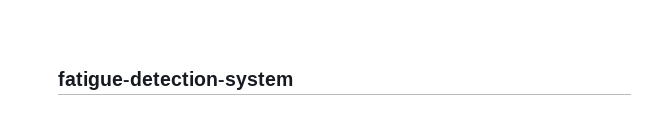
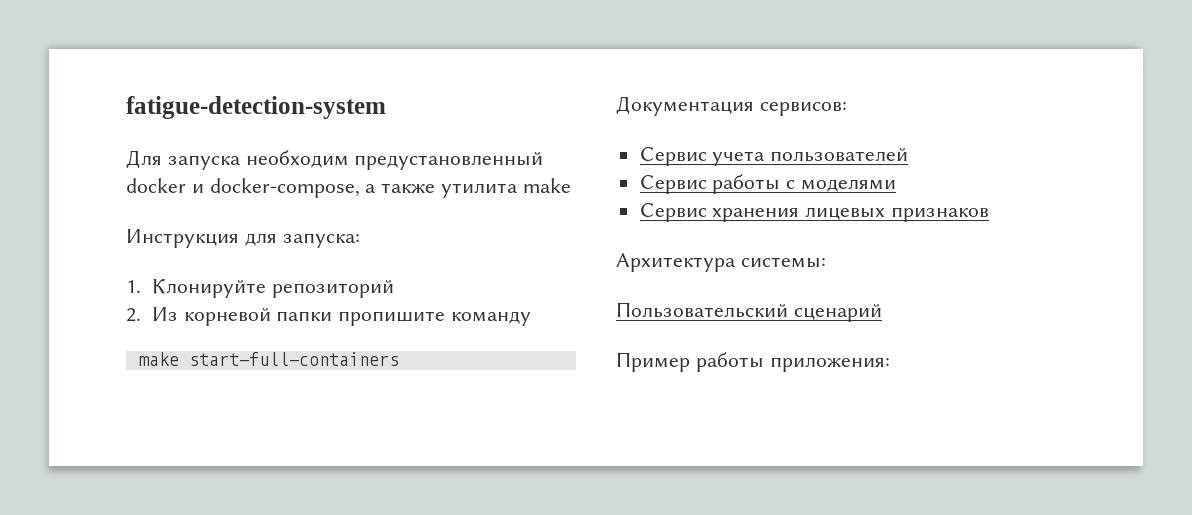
(293, 80) none -> [126,150,544,170] [126,178,571,198] [126,229,360,248] [126,279,394,298] [126,307,531,326] [138,352,399,366] [616,96,847,116] [639,147,909,166] [639,174,897,194] [639,203,990,222] [616,253,826,272] [616,302,882,322] [616,352,890,372] // Для запуска необходим предустановленный docker и docker-compose, а также утилита make // Инструкция для запуска: // 1. Клонируйте репозиторий // 2. Из корневой папки пропишите команду // make start-full-containers // Документация сервисов: // Сервис учета пользователей // Сервис работы с моделями // Сервис хранения лицевых признаков // Архитектура системы: // Пользовательский сценарий // Пример работы приложения:

